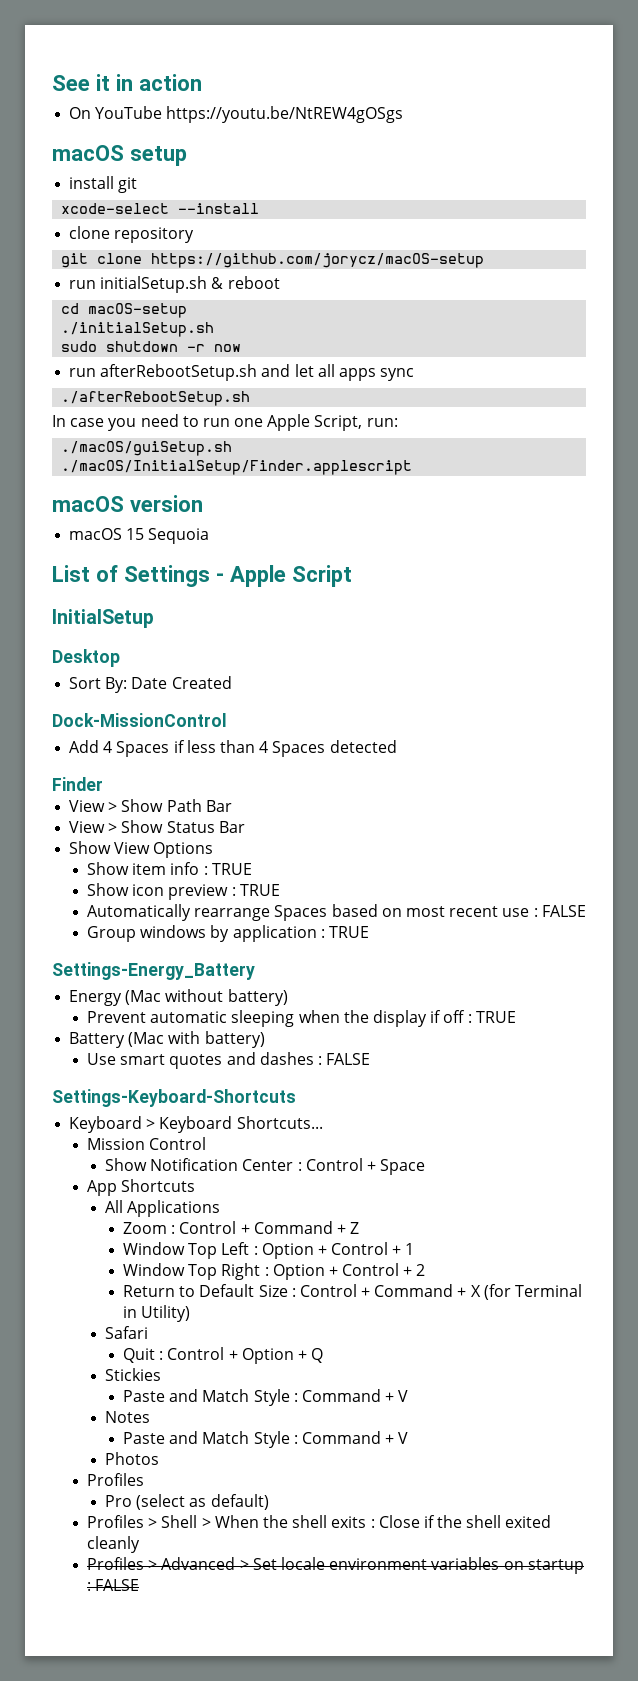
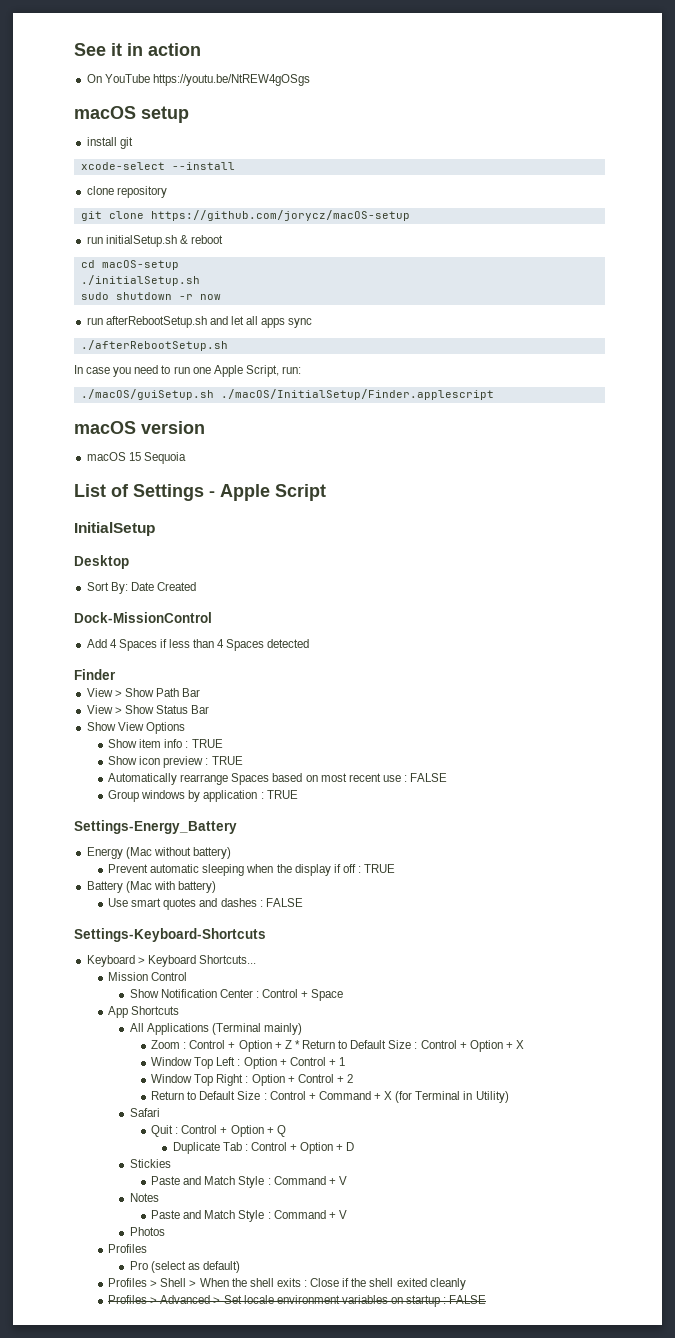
(221, 1208) none -> [211,1023,302,1035] (Terminal mainly)
[253,1221,333,1234] Command -> [238,1040,272,1052] Option
(360, 1228) none -> [294,1040,524,1052] * Return to Default Size : Control + Option + X
(324, 1355) none -> [172,1142,355,1154] // Duplicate Tab : Control + Option + D

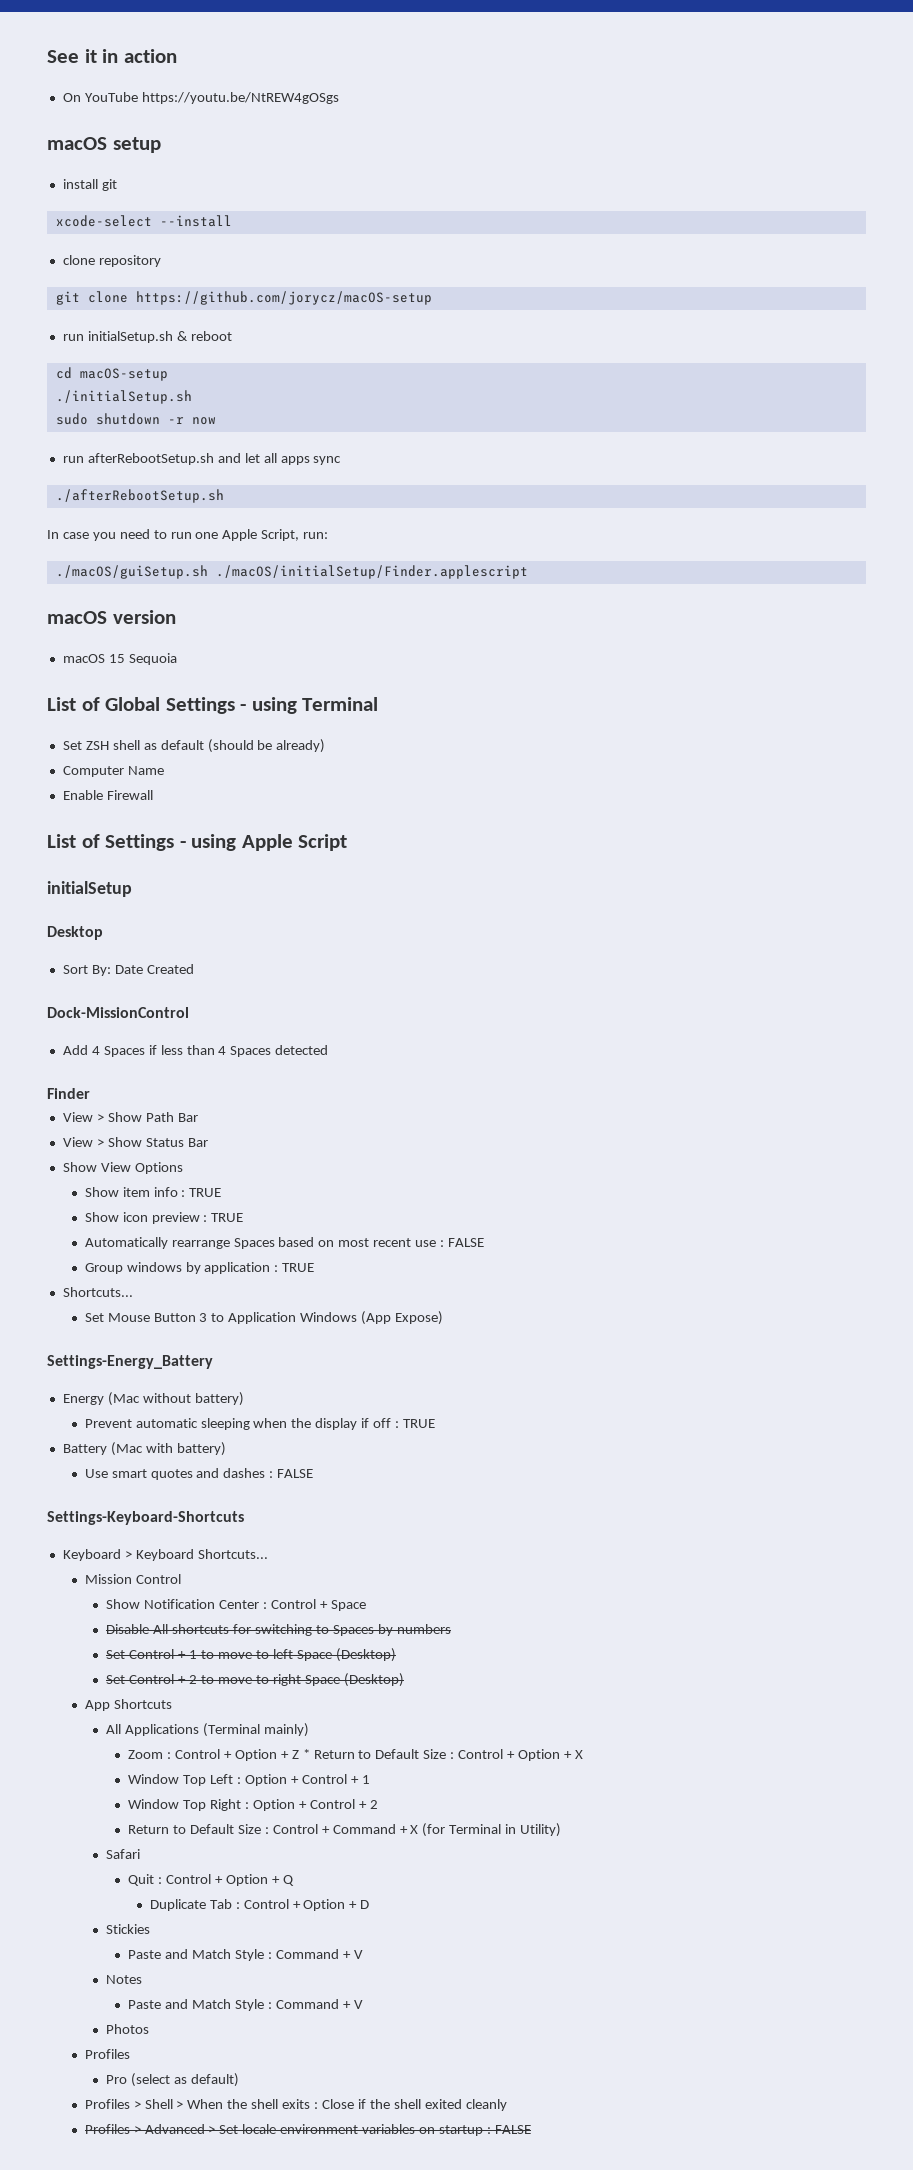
[220,389,494,400] ./macOS/InitialSetup/Finder.applescript -> [215,565,528,579] ./macOS/initialSetup/Finder.applescript
[133,484,215,501] Settings - -> [105,697,379,714] [62,739,326,753] [62,766,164,777] [62,790,153,800] [47,834,237,851] Global Settings - using Terminal // Set ZSH shell as default (should be already) // Computer Name // Enable Firewall // List of Settings - using
[74,522,155,536] InitialSetup -> [47,881,132,897] initialSetup
(298, 794) none -> [62,1287,133,1297] [84,1311,444,1325] // Shortcuts... // Set Mouse Button 3 to Application Windows (App Expose)
(344, 995) none -> [106,1624,451,1636] [106,1648,396,1662] [106,1673,404,1687] // Disable All shortcuts for switching to Spaces by numbers // Set Control + 1 to move to left Space (Desktop) // Set Control + 2 to move to right Space (Desktop)

